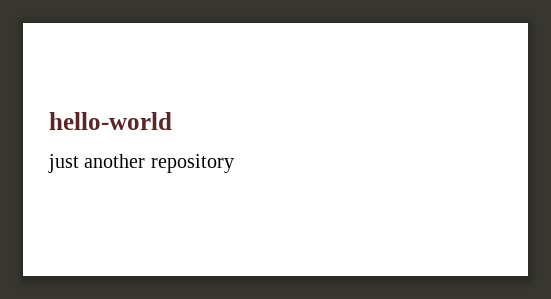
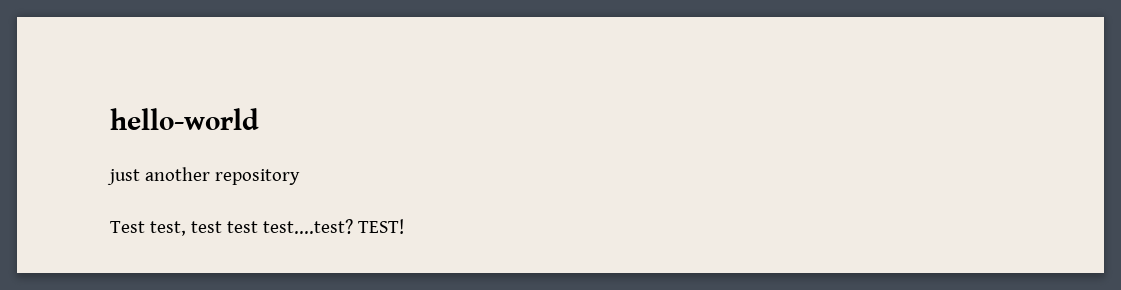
(234, 163) none -> [110,219,404,236] // Test test, test test test....test? TEST!

